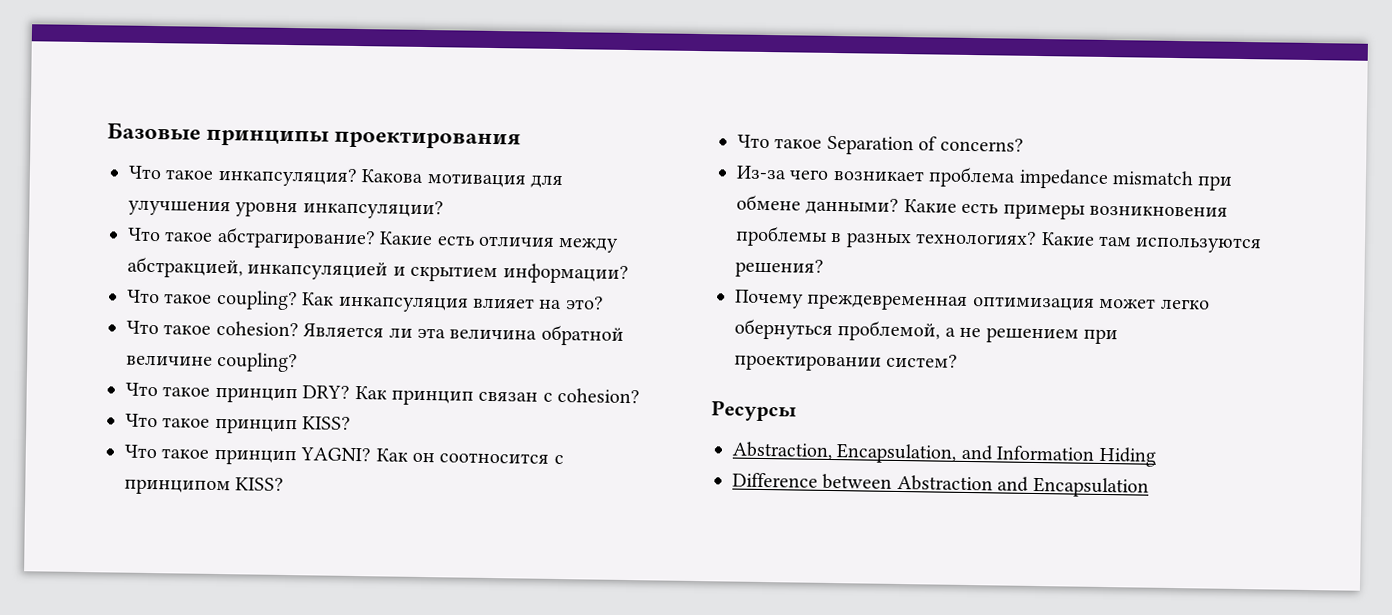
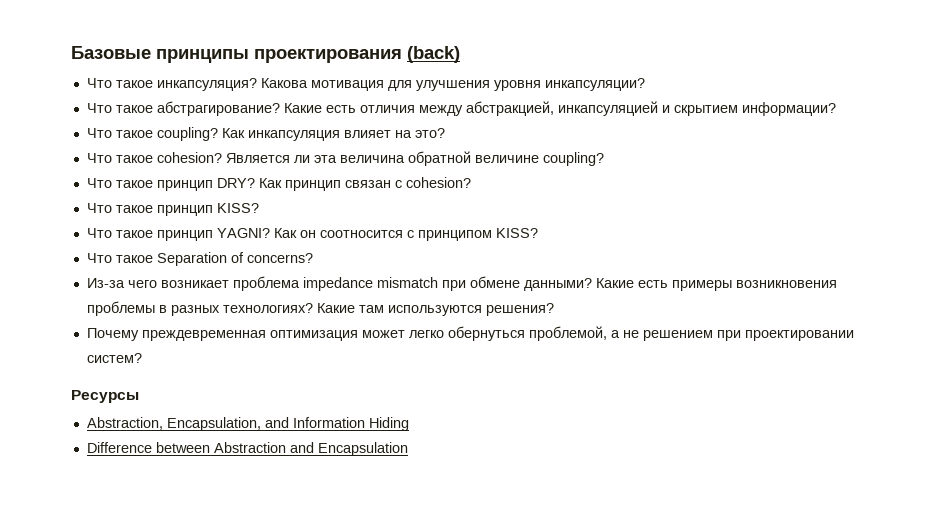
(522, 140) none -> [407,46,460,63] (back)

